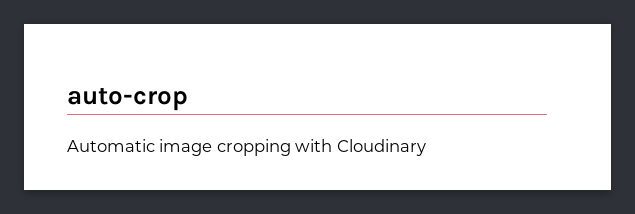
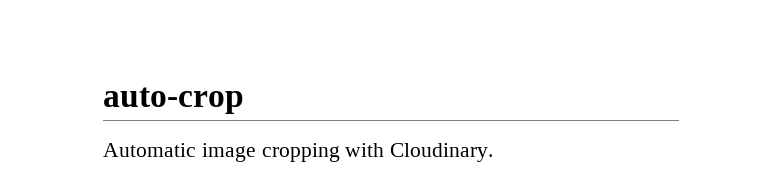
[336,139,426,156] Cloudinary -> [390,143,494,162] Cloudinary.

